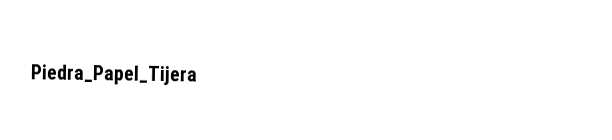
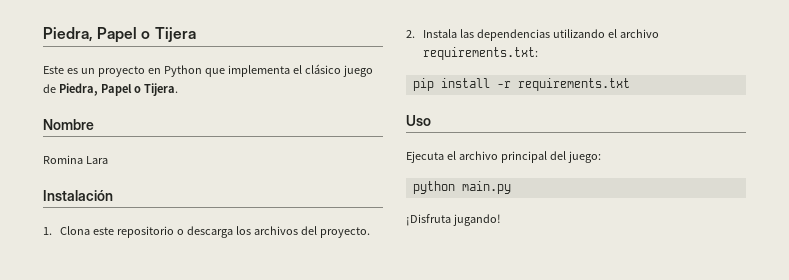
[30,64,198,86] Piedra_Papel_Tijera -> [43,27,196,43] [43,64,373,77] [43,83,178,96] [43,119,94,130] [43,155,108,164] [43,190,113,201] [43,226,370,238] [406,29,659,41] [422,47,538,60] [412,78,630,91] [406,115,431,126] [406,151,601,163] [412,181,511,194] [406,214,501,226] Piedra, Papel o Tijera // Este es un proyecto en Python que implementa el clásico juego de Piedra, Papel o Tijera. // Nombre // Romina Lara // Instalación // 1. Clona este repositorio o descarga los archivos del proyecto. // 2. Instala las dependencias utilizando el archivo requirements.txt: // pip install -r requirements.txt // Uso // Ejecuta el archivo principal del juego: // python main.py // ¡Disfruta jugando!

